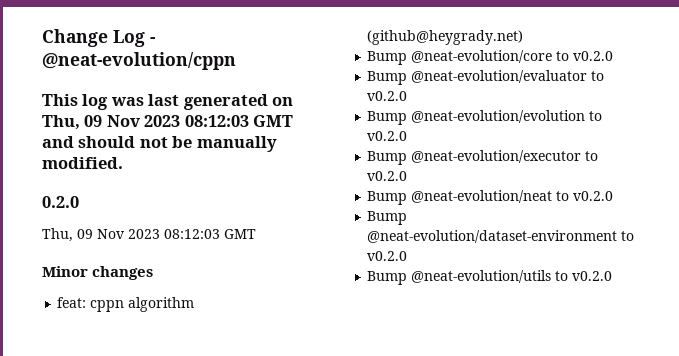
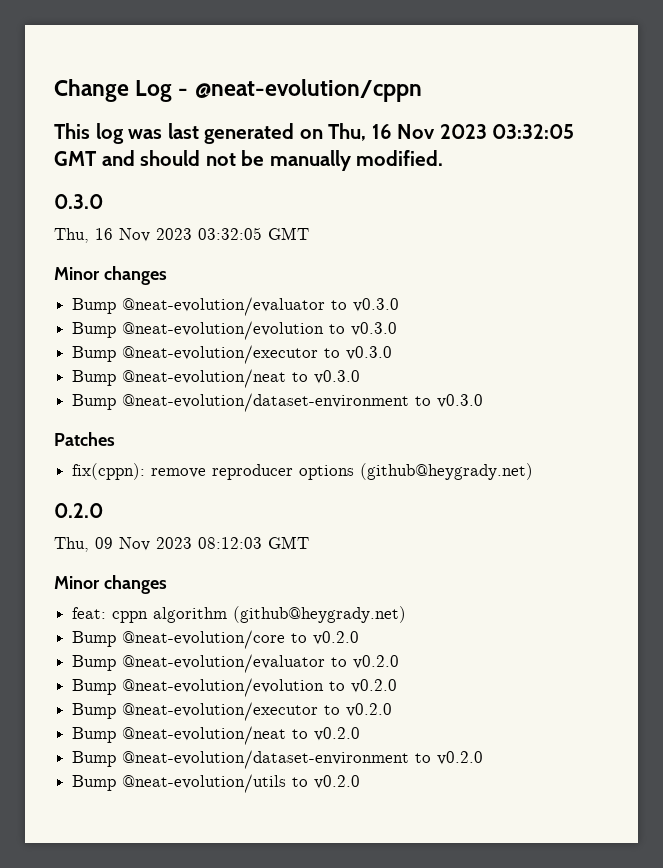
[84,115,249,127] 09 Nov 2023 08:12:03 -> [371,124,575,139] 16 Nov 2023 03:32:05
(123, 163) none -> [54,194,103,209] [54,227,309,243] [54,266,167,285] [72,297,400,316] [72,321,398,340] [72,345,393,364] [72,369,361,388] [72,393,484,412] [54,432,115,446] [72,463,534,480] // 0.3.0 // Thu, 16 Nov 2023 03:32:05 GMT // Minor changes // Bump @neat-evolution/evaluator to v0.3.0 // Bump @neat-evolution/evolution to v0.3.0 // Bump @neat-evolution/executor to v0.3.0 // Bump @neat-evolution/neat to v0.3.0 // Bump @neat-evolution/dataset-environment to v0.3.0 // Patches // fix(cppn): remove reproducer options (github@heygrady.net)

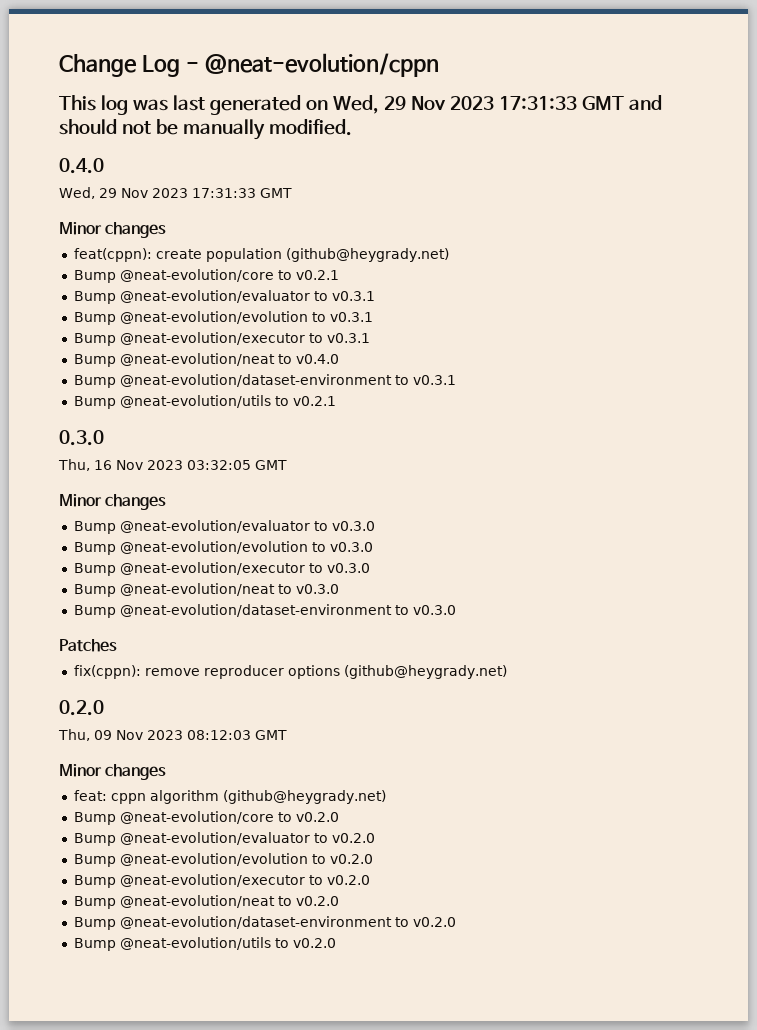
[328,123,575,141] Thu, 16 Nov 2023 03:32:05 -> [332,95,577,114] Wed, 29 Nov 2023 17:31:33
(444, 158) none -> [59,158,104,174] [59,187,292,199] [59,222,167,238] [73,248,449,262] [73,269,339,283] [73,290,375,304] [73,311,373,325] [73,332,370,346] [73,353,339,367] [73,374,456,388] [73,395,336,409] // 0.4.0 // Wed, 29 Nov 2023 17:31:33 GMT // Minor changes // feat(cppn): create population (github@heygrady.net) // Bump @neat-evolution/core to v0.2.1 // Bump @neat-evolution/evaluator to v0.3.1 // Bump @neat-evolution/evolution to v0.3.1 // Bump @neat-evolution/executor to v0.3.1 // Bump @neat-evolution/neat to v0.4.0 // Bump @neat-evolution/dataset-environment to v0.3.1 // Bump @neat-evolution/utils to v0.2.1

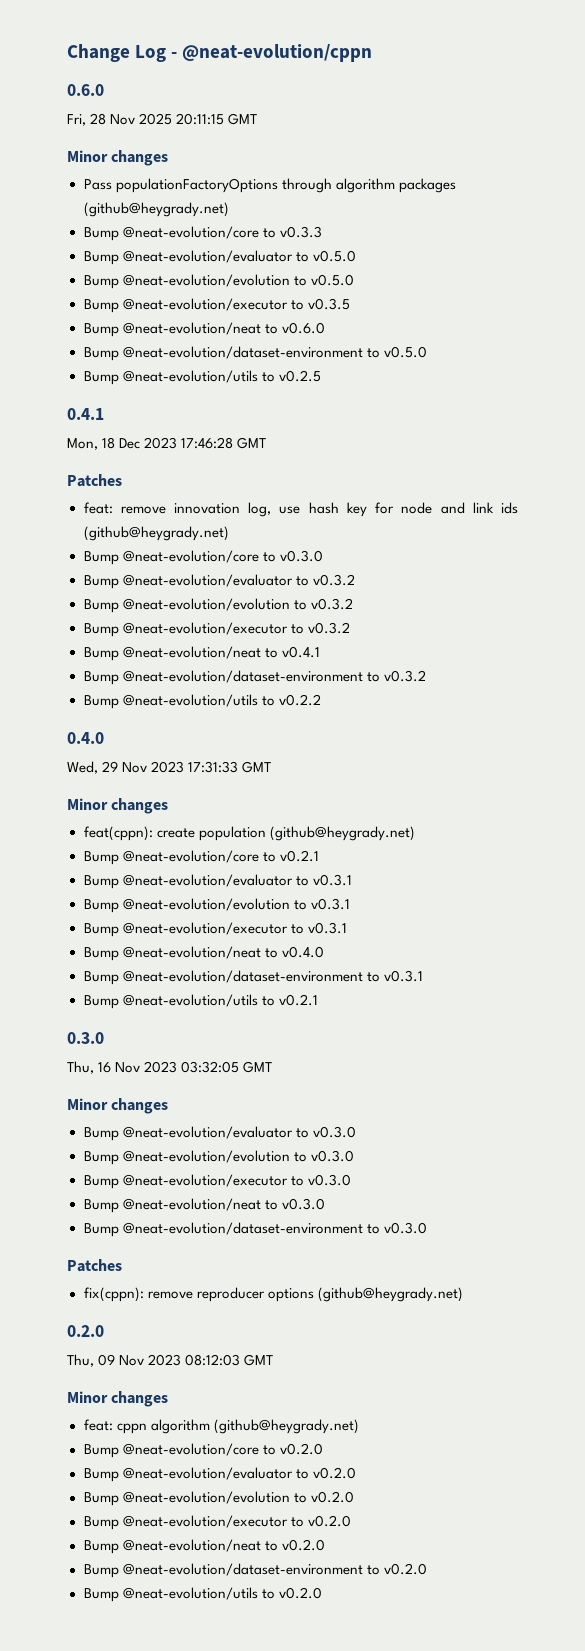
[59,95,662,115] [59,119,352,140] This log was last generated on Wed, 29 Nov 2023 17:31:33 GMT and should not be manually modified. -> [67,84,104,96] [67,113,258,126] [67,150,169,166] [83,178,456,193] [83,202,229,217] [83,226,322,241] [83,250,356,265] [83,274,354,289] [83,298,350,313] [83,322,325,337] [83,346,427,361] [83,370,321,385] [67,408,104,420] [67,437,267,450] [67,474,122,487] [83,502,519,517] [83,526,229,541] [83,550,323,565] [83,574,355,589] [83,598,353,613] [83,622,350,637] [83,646,320,661] [83,670,426,685] [83,694,321,709] 0.6.0 // Fri, 28 Nov 2025 20:11:15 GMT // Minor changes // Pass populationFactoryOptions through algorithm packages (github@heygrady.net) // Bump @neat-evolution/core to v0.3.3 // Bump @neat-evolution/evaluator to v0.5.0 // Bump @neat-evolution/evolution to v0.5.0 // Bump @neat-evolution/executor to v0.3.5 // Bump @neat-evolution/neat to v0.6.0 // Bump @neat-evolution/dataset-environment to v0.5.0 // Bump @neat-evolution/utils to v0.2.5 // 0.4.1 // Mon, 18 Dec 2023 17:46:28 GMT // Patches // feat: remove innovation log, use hash key for node and link ids (github@heygrady.net) // Bump @neat-evolution/core to v0.3.0 // Bump @neat-evolution/evaluator to v0.3.2 // Bump @neat-evolution/evolution to v0.3.2 // Bump @neat-evolution/executor to v0.3.2 // Bump @neat-evolution/neat to v0.4.1 // Bump @neat-evolution/dataset-environment to v0.3.2 // Bump @neat-evolution/utils to v0.2.2

